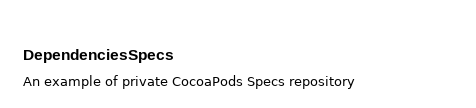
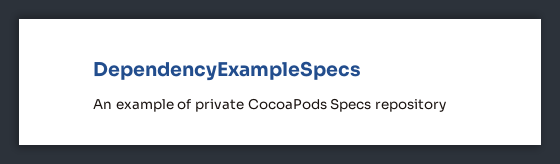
[23,49,174,63] DependenciesSpecs -> [93,61,361,81] DependencyExampleSpecs

